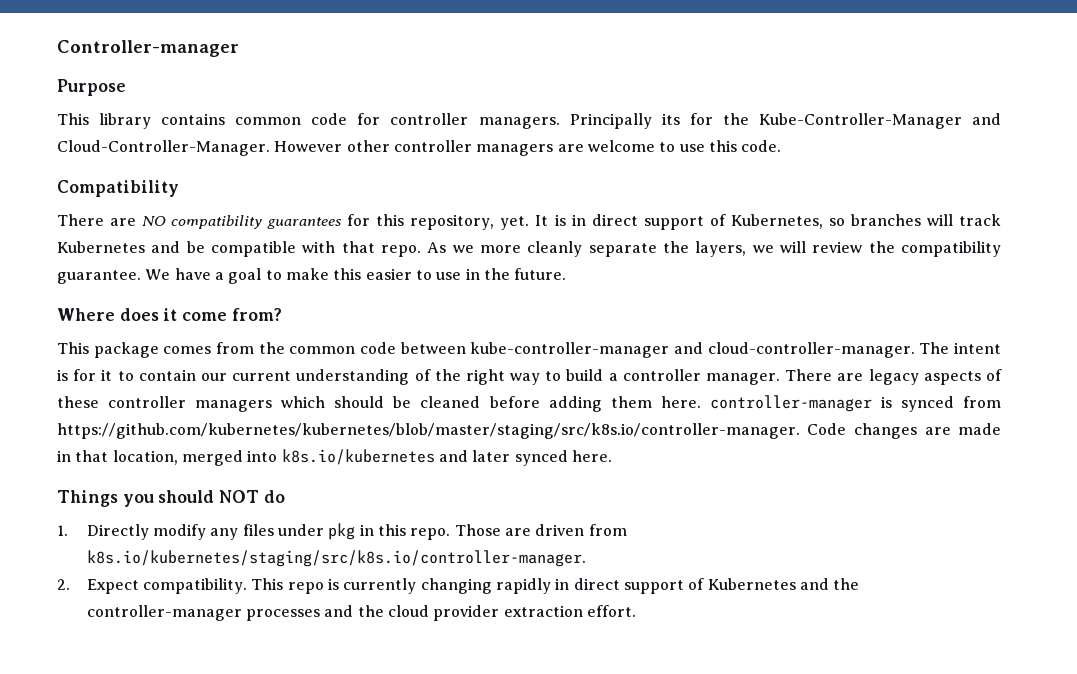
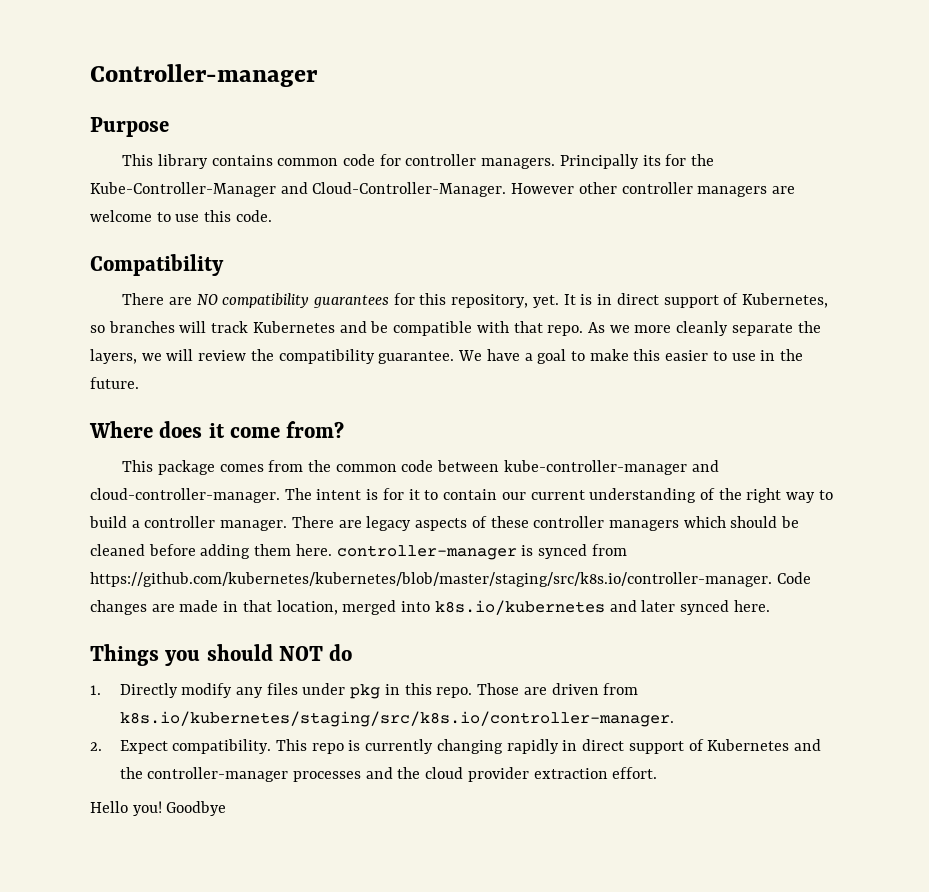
(636, 611) none -> [90,801,227,816] // Hello you! Goodbye

